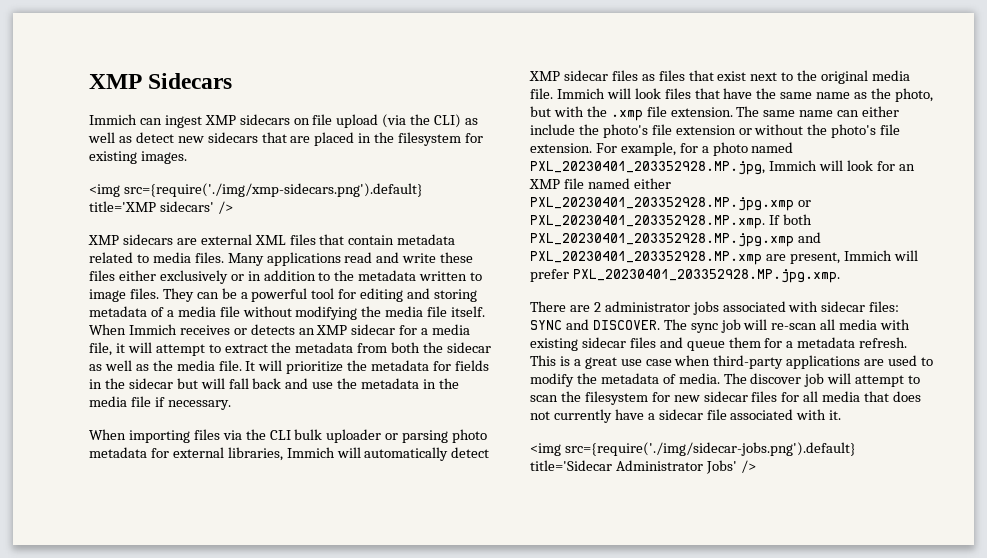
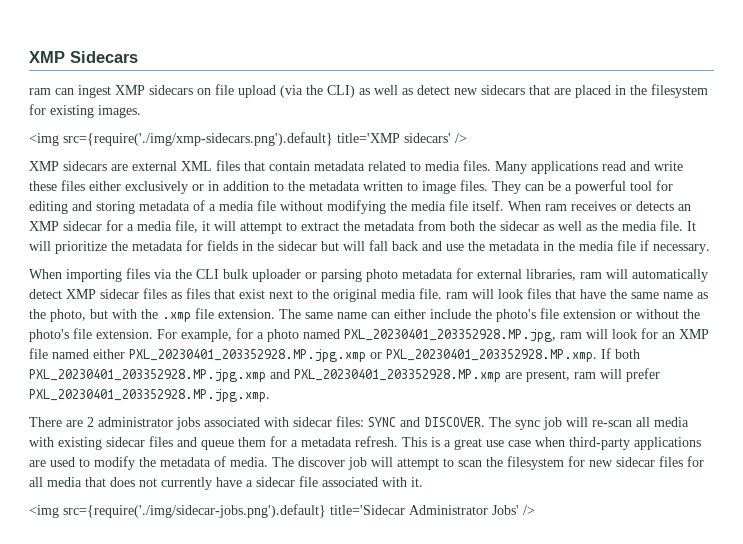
[89,114,137,125] Immich -> [29,88,51,95] ram
[128,324,177,335] Immich -> [545,204,567,211] ram
[286,447,335,458] Immich -> [580,272,602,279] ram
[556,88,605,99] Immich -> [446,292,468,299] ram
[768,160,817,171] Immich -> [560,332,582,339] ram
[843,250,892,261] Immich -> [574,372,596,379] ram

